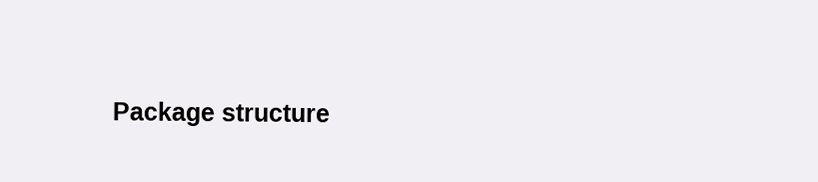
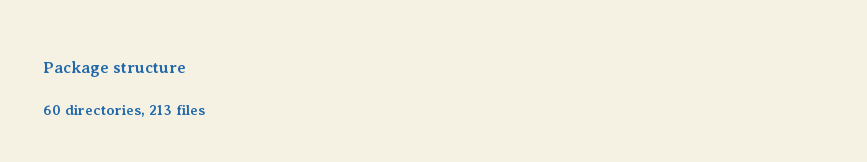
(330, 113) none -> [43,104,205,117] // 60 directories, 213 files

